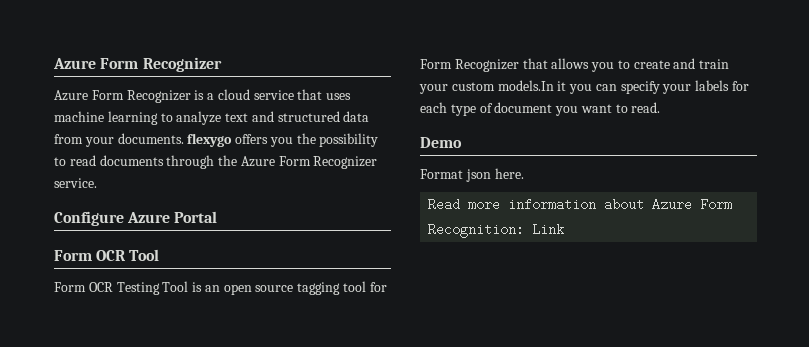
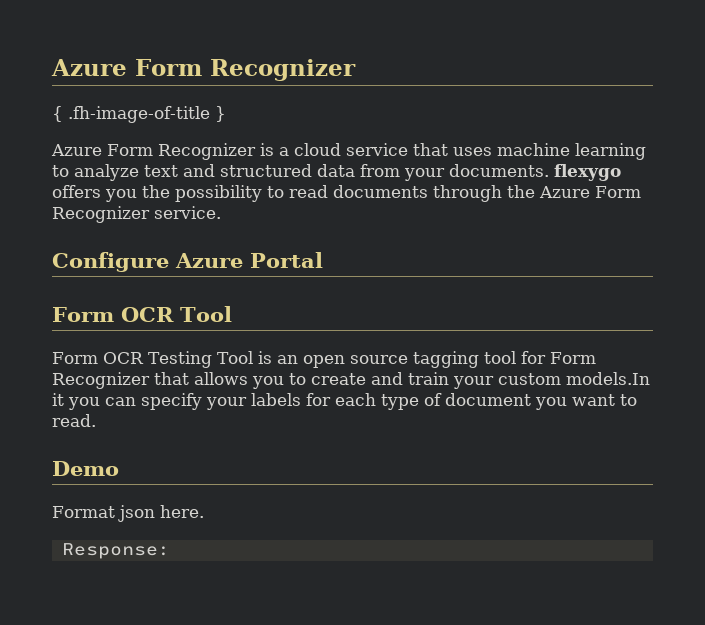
[53,57,222,72] Azure Form Recognizer -> [51,59,356,81] [52,106,226,123] Azure Form Recognizer // { .fh-image-of-title }
[428,198,733,211] [428,223,565,238] Read more information about Azure Form Recognition: Link -> [61,543,170,559] Response:

